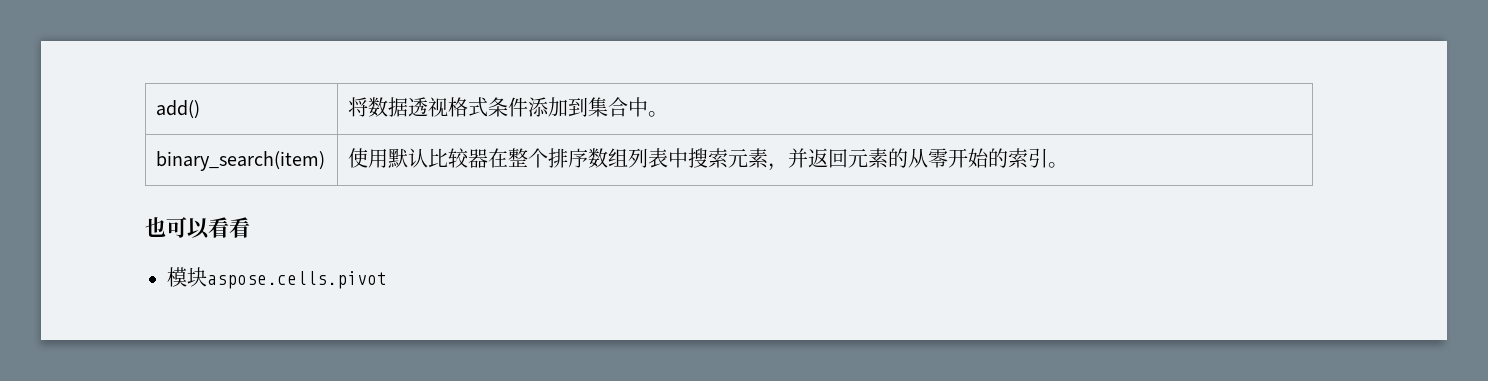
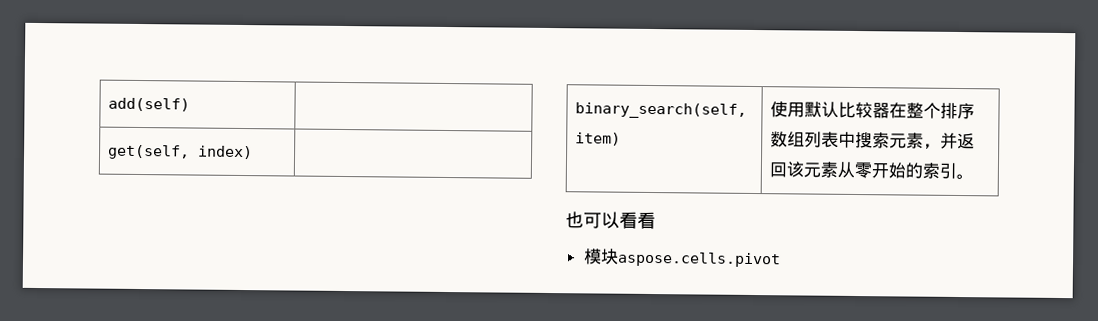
[156,100,201,119] [348,97,669,117] [156,151,326,171] add() | 将数据透视格式条件添加到集合中。 // binary_search(item) -> [107,97,190,112] [106,144,253,160] [574,102,747,119] [574,132,621,146] add(self) | // get(self, index) | // binary_search(self, item)
[848,148,909,168] 元素的 -> [785,161,839,178] 该元素

